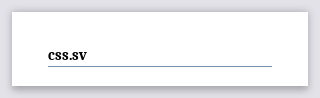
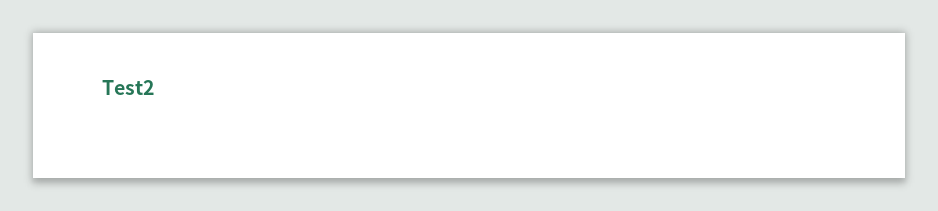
[48,52,87,60] css.sv -> [102,80,155,95] Test2

